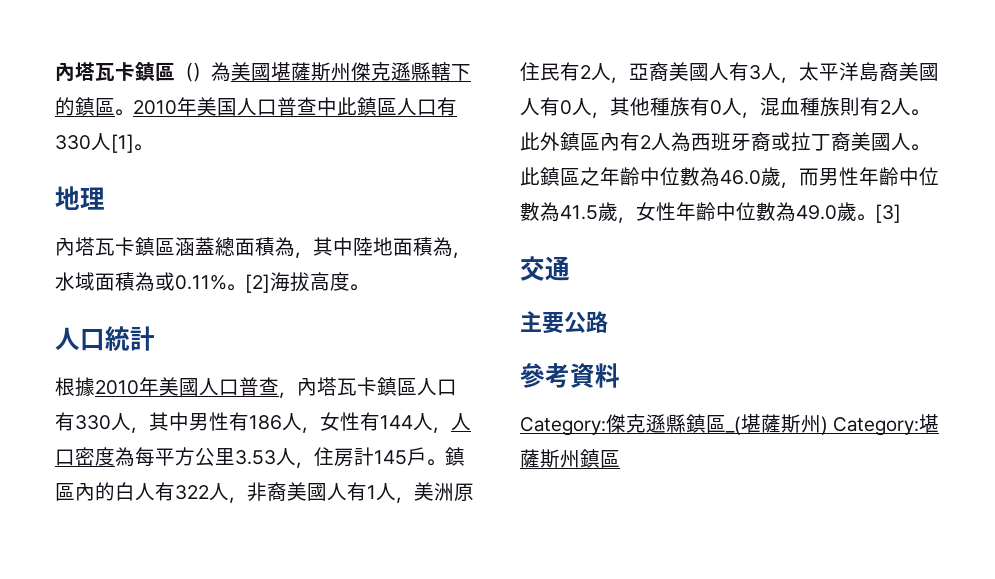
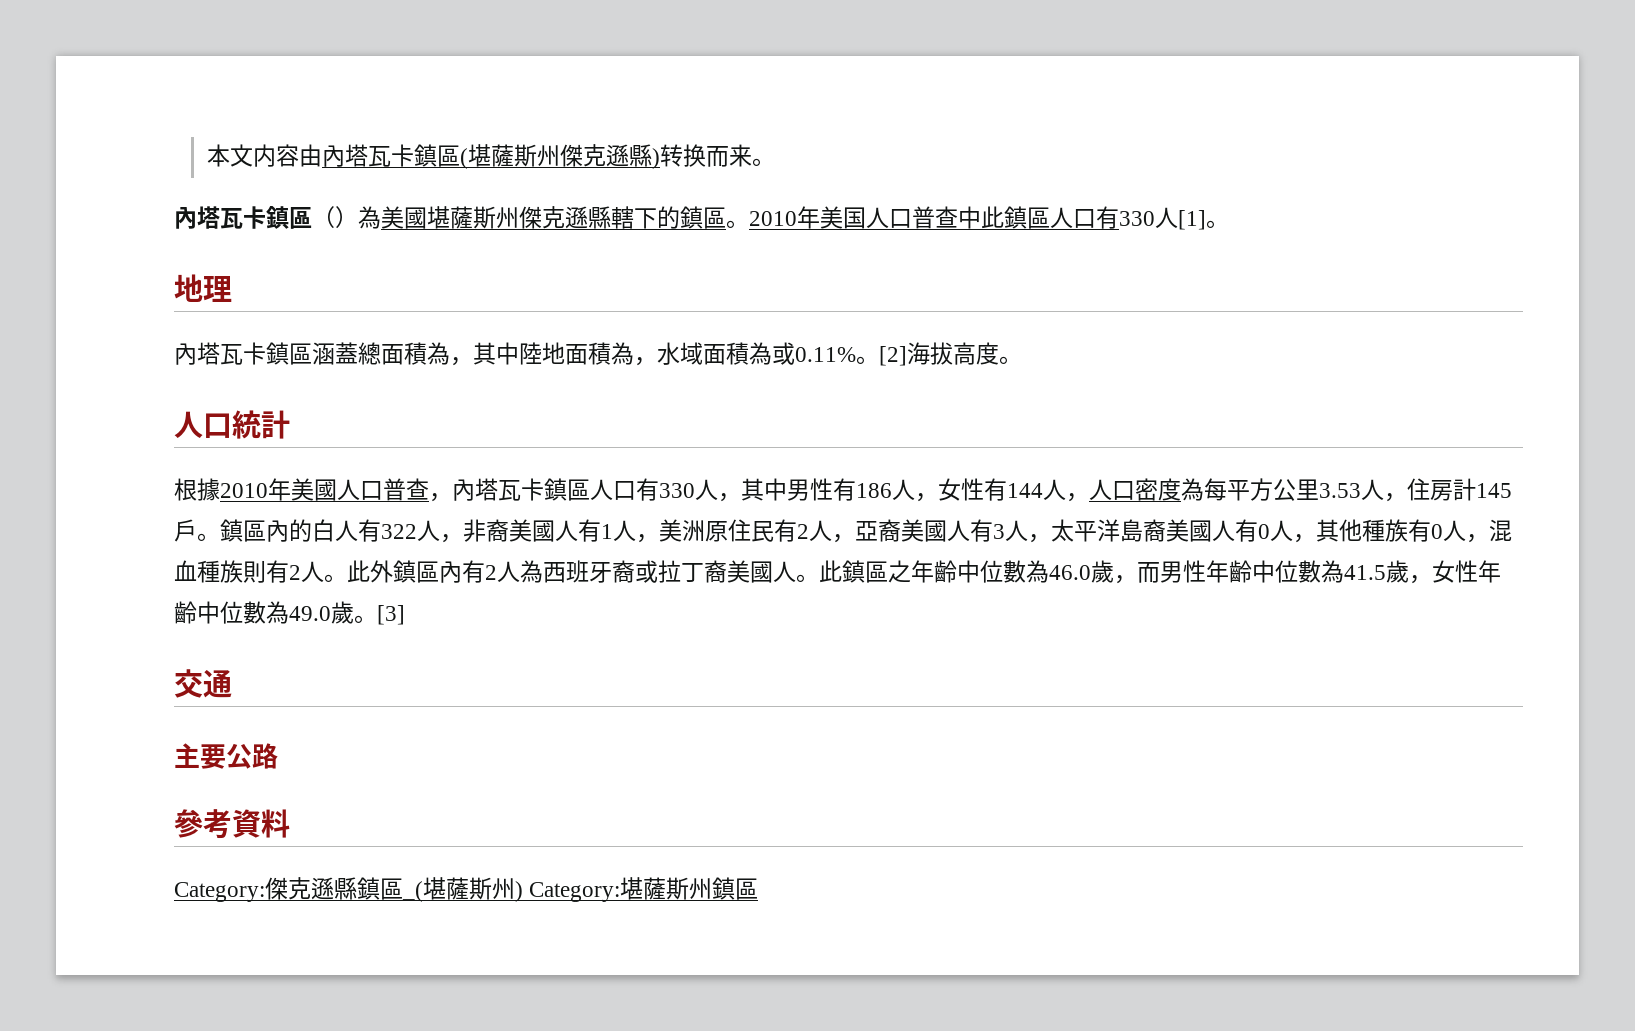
(55, 72) none -> [206,144,775,169] 本文内容由內塔瓦卡鎮區(堪薩斯州傑克遜縣)转换而来。 //

